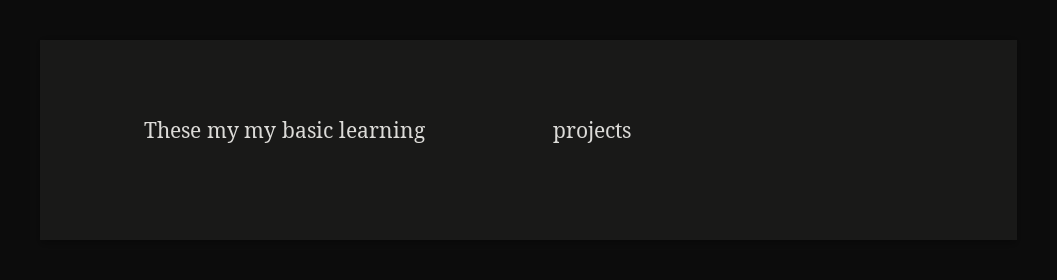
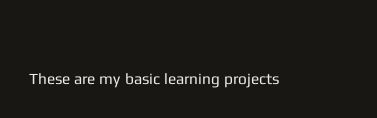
[206,126,239,143] my -> [74,76,96,85] are

